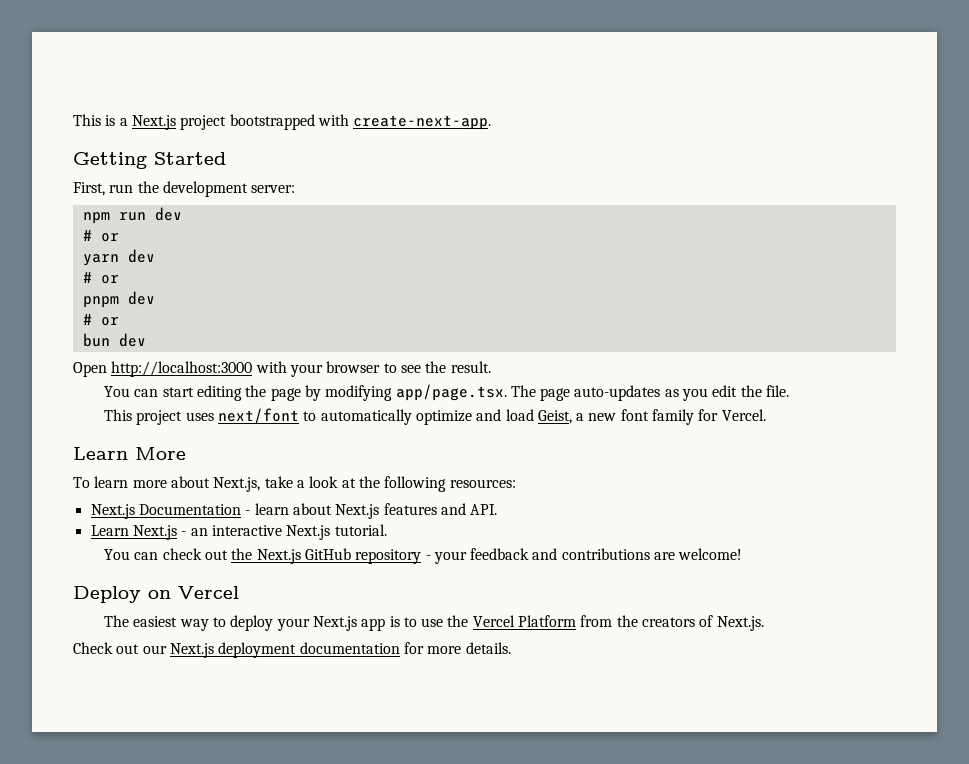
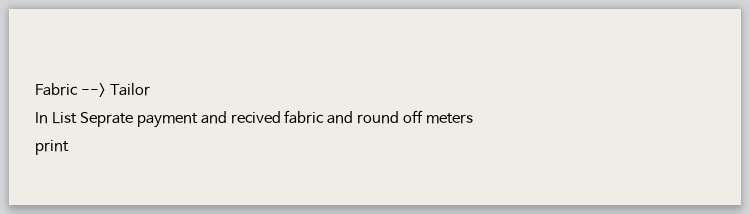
[73,114,492,130] [73,152,226,169] [73,181,296,197] [82,207,182,224] [82,230,119,242] [82,249,155,266] [82,272,119,284] [82,291,155,308] [82,314,119,326] [82,333,146,347] [73,361,491,377] [103,384,790,401] [103,408,766,425] [73,447,186,460] [73,476,516,492] [90,503,498,519] [90,524,387,540] [103,548,743,564] [73,586,239,603] [103,615,764,631] [73,642,511,658] This is a Next.js project bootstrapped with create-next-app. // Getting Started // First, run the development server: // npm run dev // # or // yarn dev // # or // pnpm dev // # or // bun dev // Open http://localhost:3000 with your browser to see the result. // You can start editing the page by modifying app/page.tsx. The page auto-updates as you edit the file. // This project uses next/font to automatically optimize and load Geist, a new font family for Vercel. // Learn More // To learn more about Next.js, take a look at the following resources: // Next.js Documentation - learn about Next.js features and API. // Learn Next.js - an interactive Next.js tutorial. // You can check out the Next.js GitHub repository - your feedback and contributions are welcome! // Deploy on Vercel // The easiest way to deploy your Next.js app is to use the Vercel Platform from the creators of Next.js. // Check out our Next.js deployment documentation for more details. -> [35,83,150,97] [35,110,474,128] [35,140,69,155] Fabric --> Tailor // In List Seprate payment and recived fabric and round off meters // print

